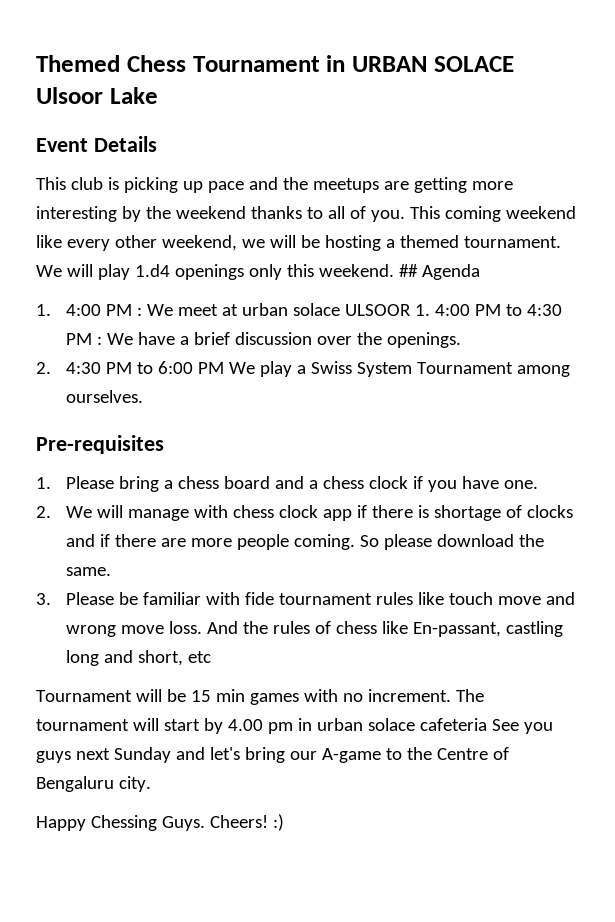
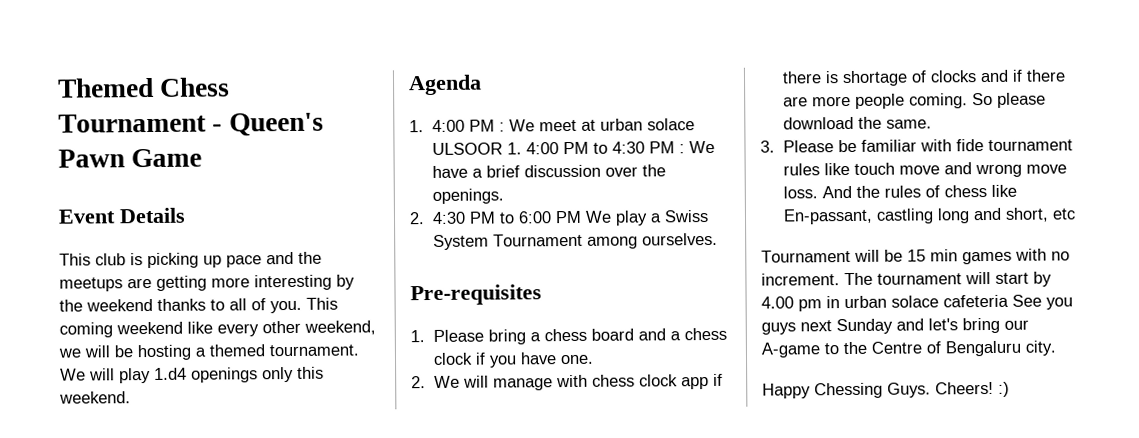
[326,55,514,72] [36,87,158,104] in URBAN SOLACE Ulsoor Lake -> [212,112,324,137] [58,148,203,168] - Queen's Pawn Game
[398,264,418,277] ## -> (131, 397) //

